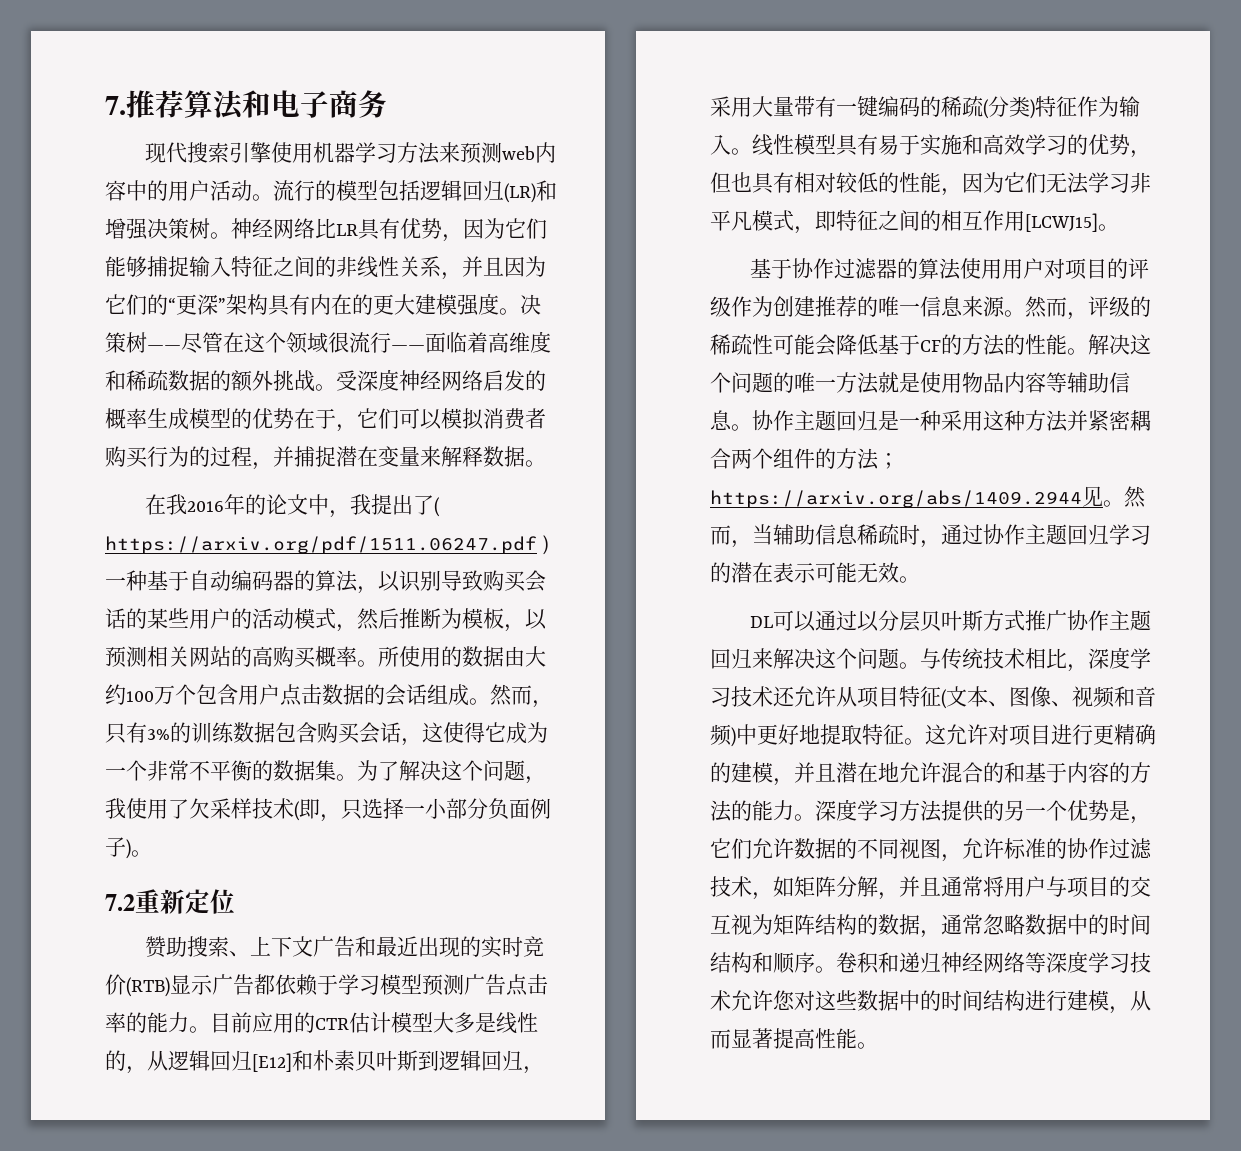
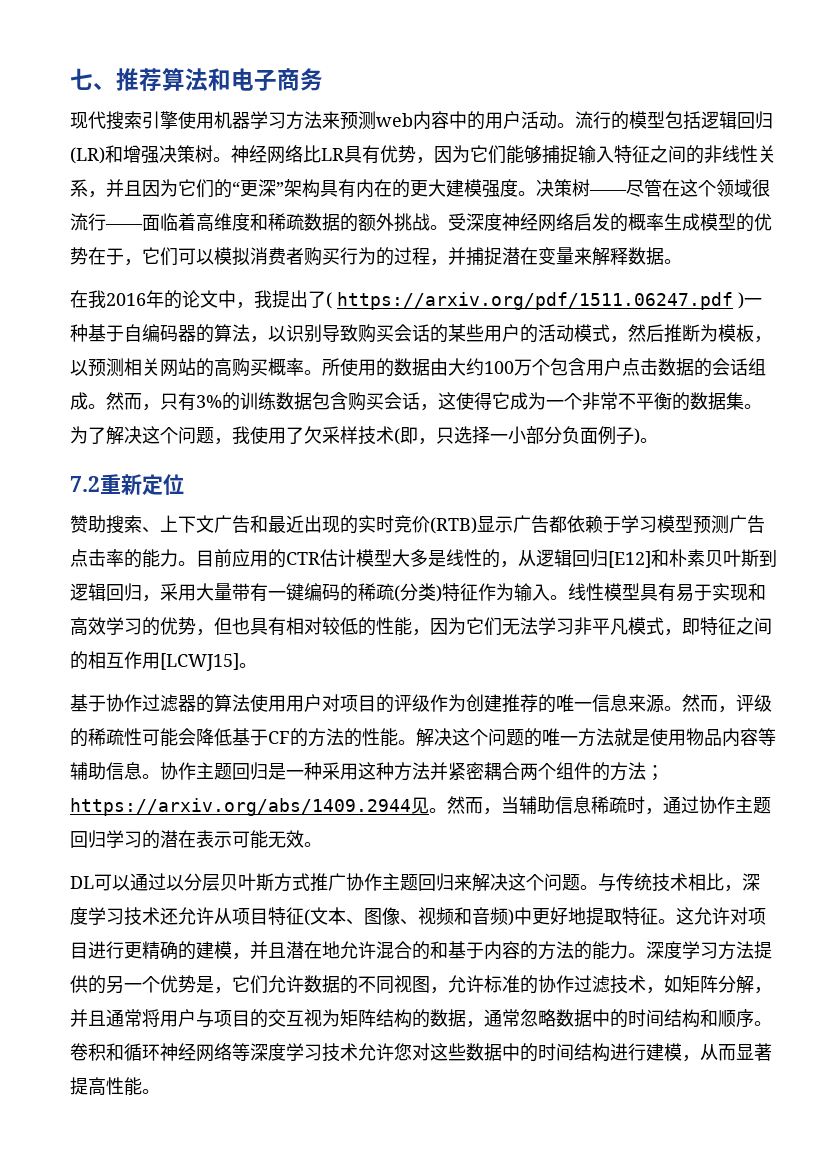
[105,96,126,115] 7. -> [70,68,116,90] 七、
[210,570,231,591] 动 -> (142, 333) none
[941,134,962,155] 施 -> [730,584,748,601] 现
[899,952,941,973] 递归 -> [124,1043,160,1061] 循环

